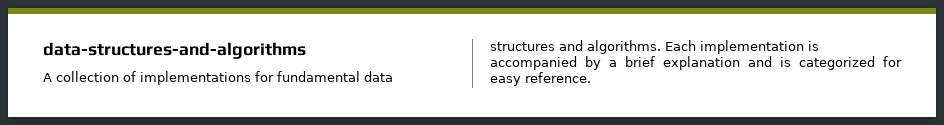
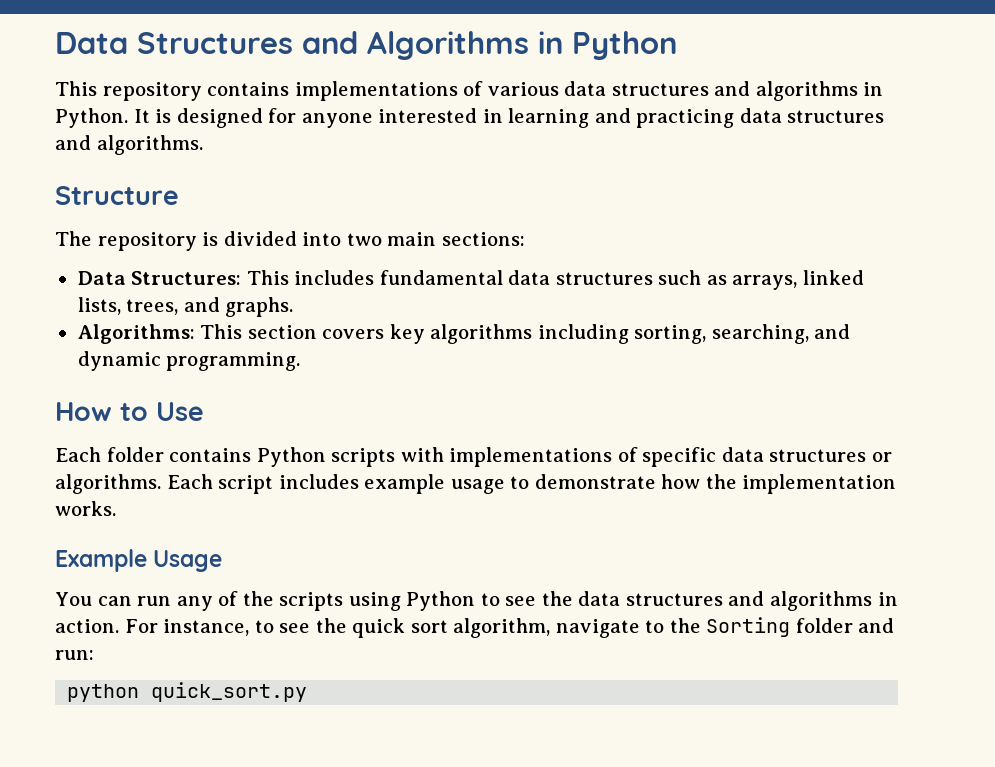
[43,42,306,59] [43,71,393,85] [490,40,819,54] [490,56,902,70] [490,72,591,86] data-structures-and-algorithms // A collection of implementations for fundamental data structures and algorithms. Each implementation is accompanied by a brief explanation and is categorized for easy reference. -> [55,31,677,60] [55,81,884,101] [55,108,885,128] [55,135,203,155] [55,186,179,205] [55,231,525,251] [77,270,864,290] [77,297,294,317] [77,324,851,344] [77,351,301,371] [55,402,204,421] [55,447,892,467] [55,474,897,494] [55,501,116,516] [55,549,223,572] [55,591,898,611] [55,617,895,638] [55,650,94,660] [67,682,308,702] Data Structures and Algorithms in Python // This repository contains implementations of various data structures and algorithms in Python. It is designed for anyone interested in learning and practicing data structures and algorithms. // Structure // The repository is divided into two main sections: // Data Structures: This includes fundamental data structures such as arrays, linked lists, trees, and graphs. // Algorithms: This section covers key algorithms including sorting, searching, and dynamic programming. // How to Use // Each folder contains Python scripts with implementations of specific data structures or algorithms. Each script includes example usage to demonstrate how the implementation works. // Example Usage // You can run any of the scripts using Python to see the data structures and algorithms in action. For instance, to see the quick sort algorithm, navigate to the Sorting folder and run: // python quick_sort.py

